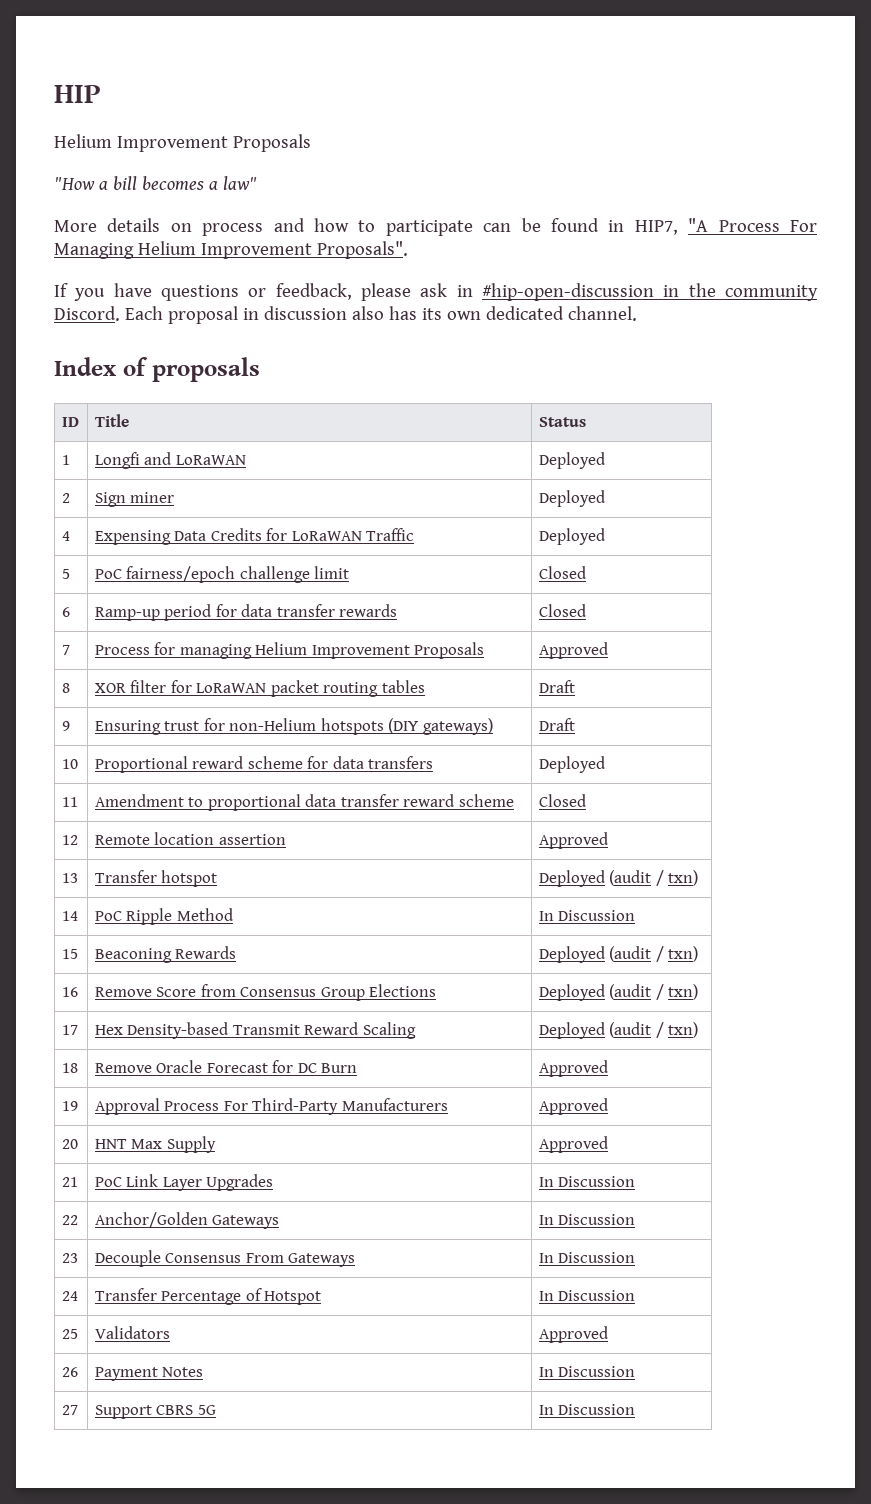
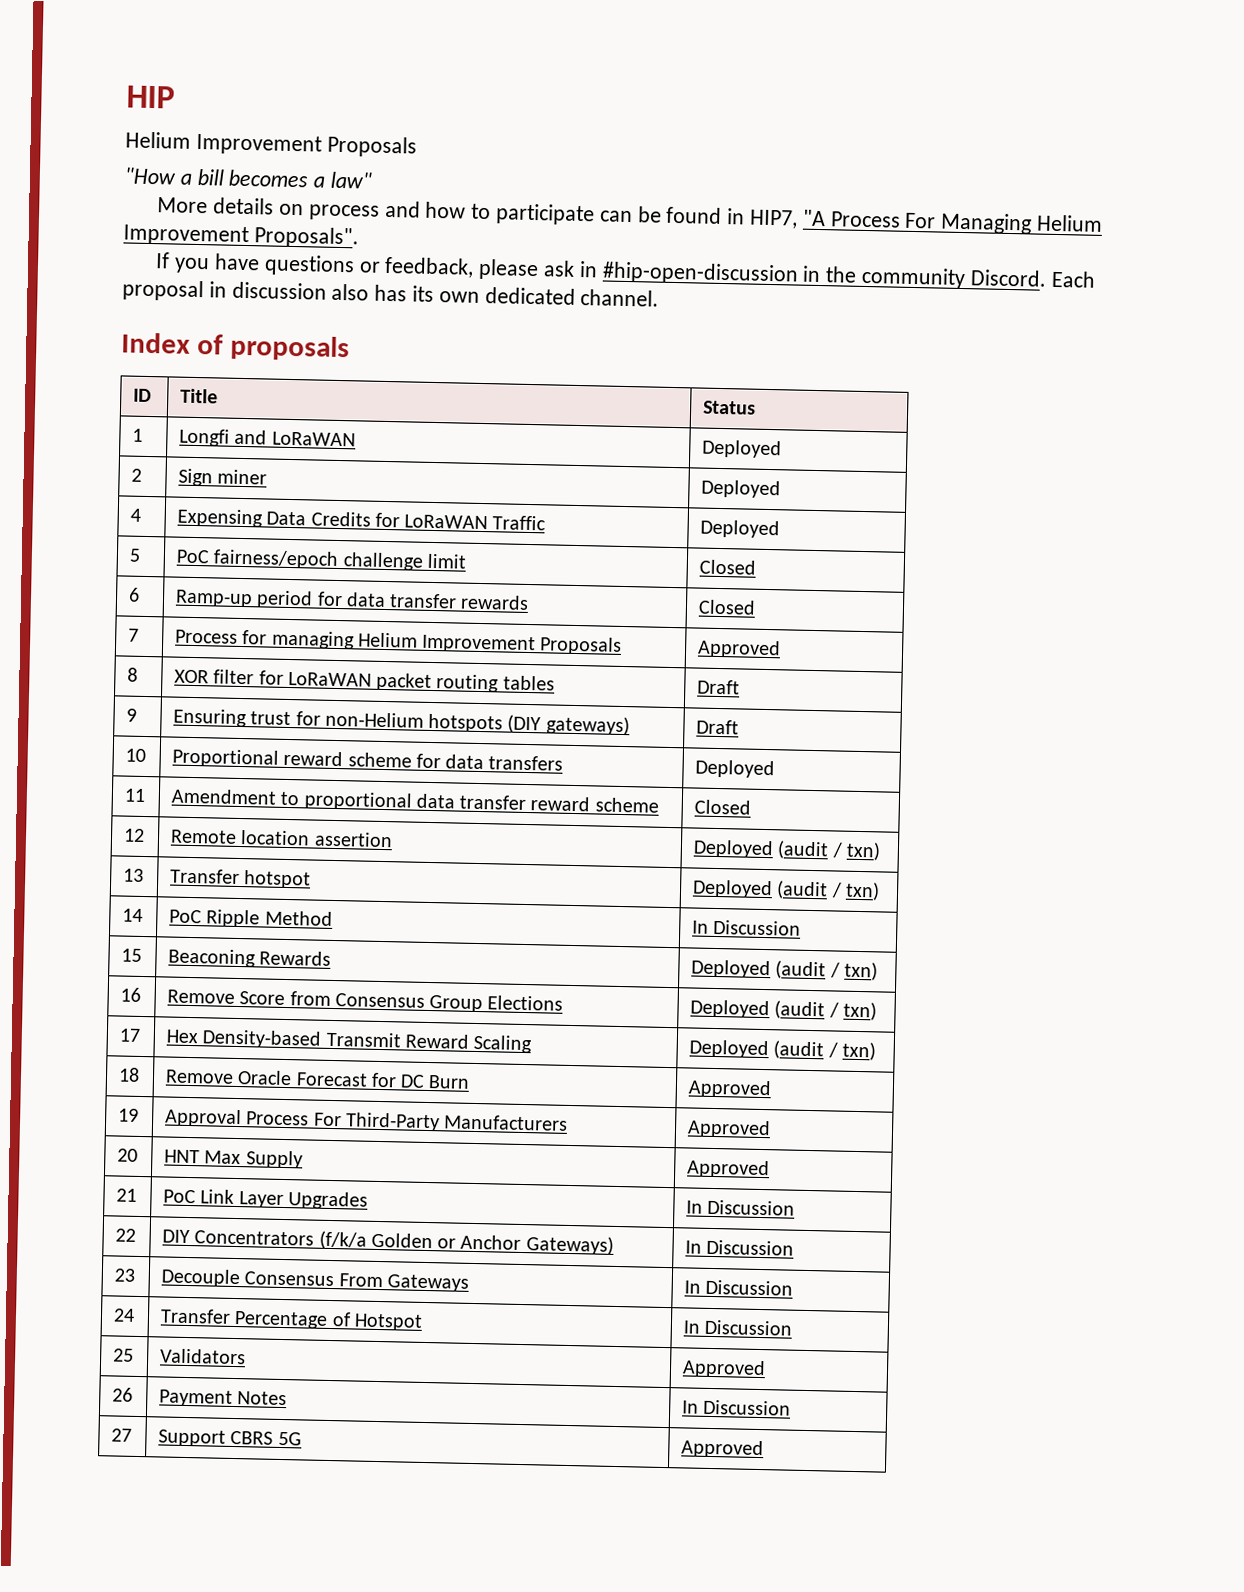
[538,832,608,849] Approved -> [693,839,881,861] Deployed (audit / txn)
[94,1212,280,1229] Anchor/Golden Gateways -> [162,1229,614,1255] DIY Concentrators (f/k/a Golden or Anchor Gateways)
[538,1404,636,1415] In Discussion -> [681,1439,765,1459] Approved

